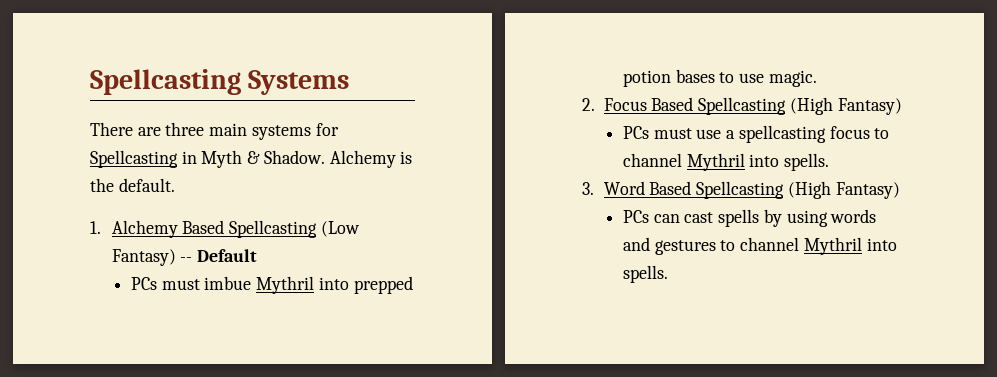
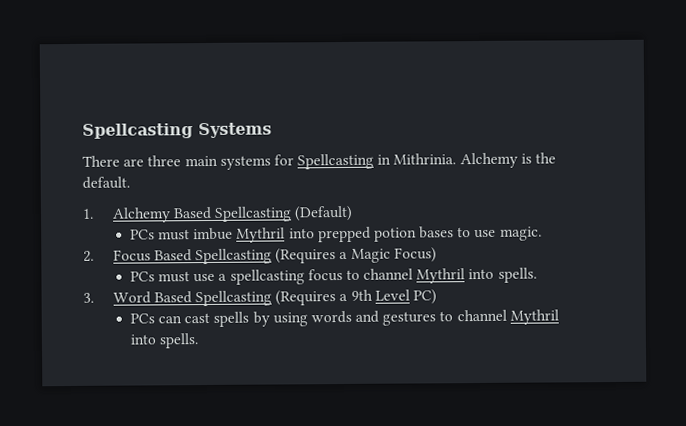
[201,150,325,168] Myth & Shadow. -> [393,153,457,165] Mithrinia.
[320,221,360,237] [111,249,258,266] (Low Fantasy) -- Default -> [294,205,354,222] (Default)
[789,97,902,115] (High Fantasy) -> [275,247,437,264] (Requires a Magic Focus)
[787,181,900,199] (High Fantasy) -> [275,289,438,306] (Requires a 9th Level PC)

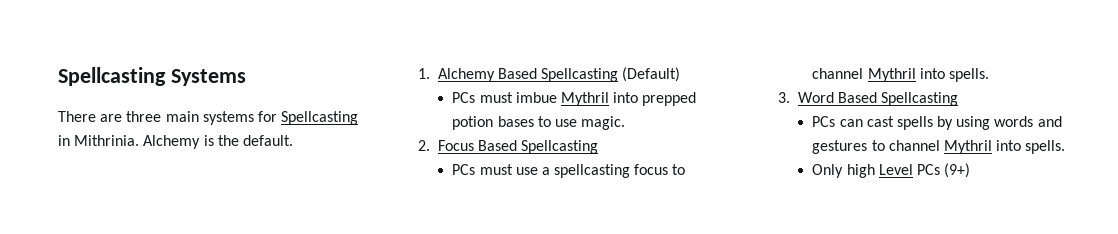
[275,247,437,264] (Requires a Magic Focus) -> (599, 147) none
[275,289,438,306] (Requires a 9th Level PC) -> (959, 99) none
(198, 341) none -> [812,163,971,178] // Only high Level PCs (9+)

